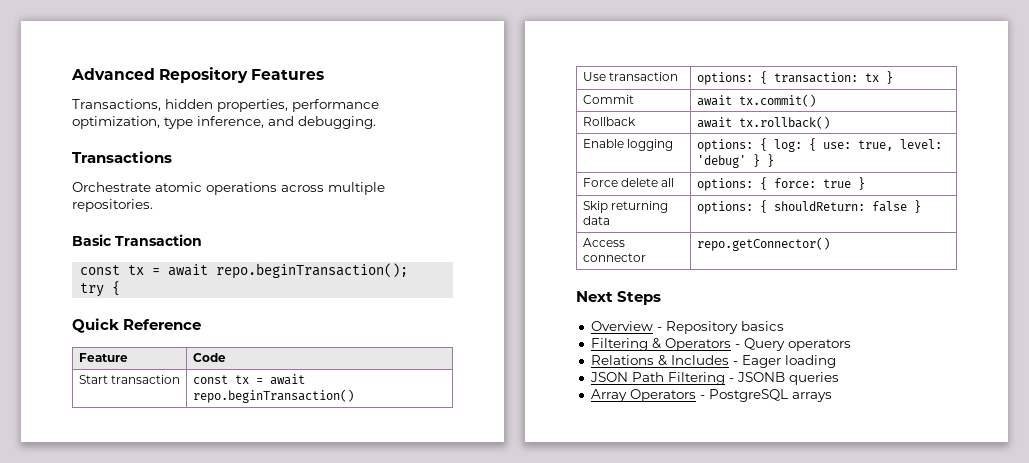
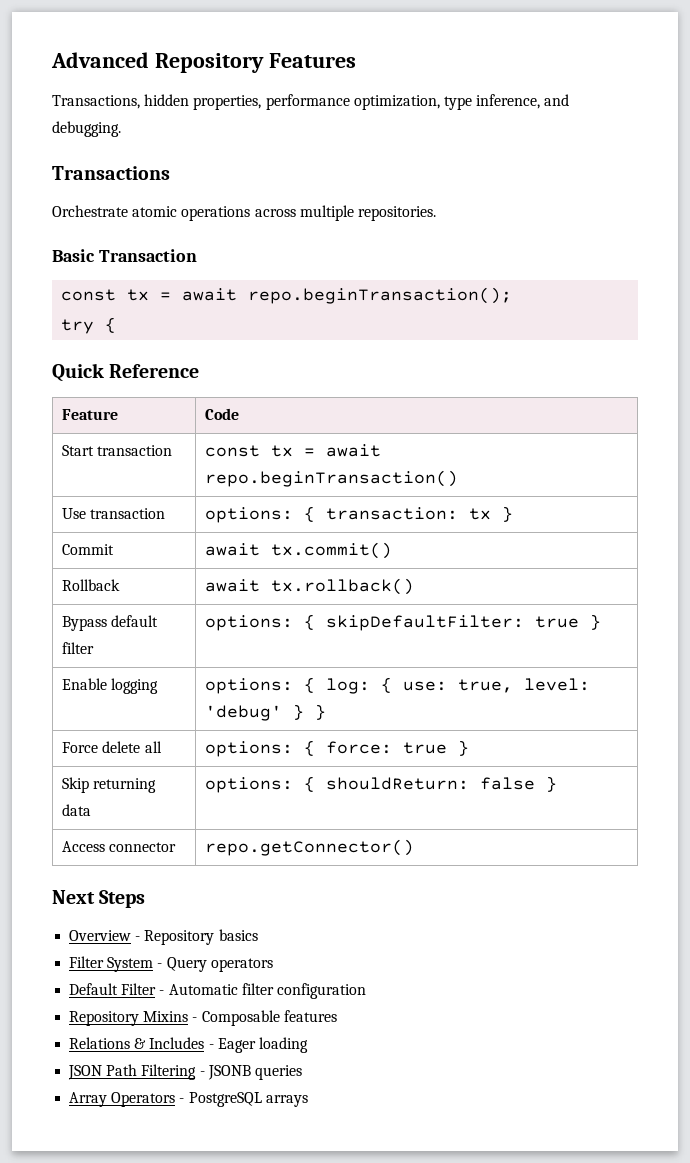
(830, 122) none -> [62,615,159,631] [62,642,95,654] [205,614,602,631] // Bypass default filter | options: { skipDefaultFilter: true }
[590,338,731,351] Filtering & Operators -> [69,956,154,972] Filter System
(851, 345) none -> [69,983,366,999] [69,1010,337,1026] // Default Filter - Automatic filter configuration // Repository Mixins - Composable features

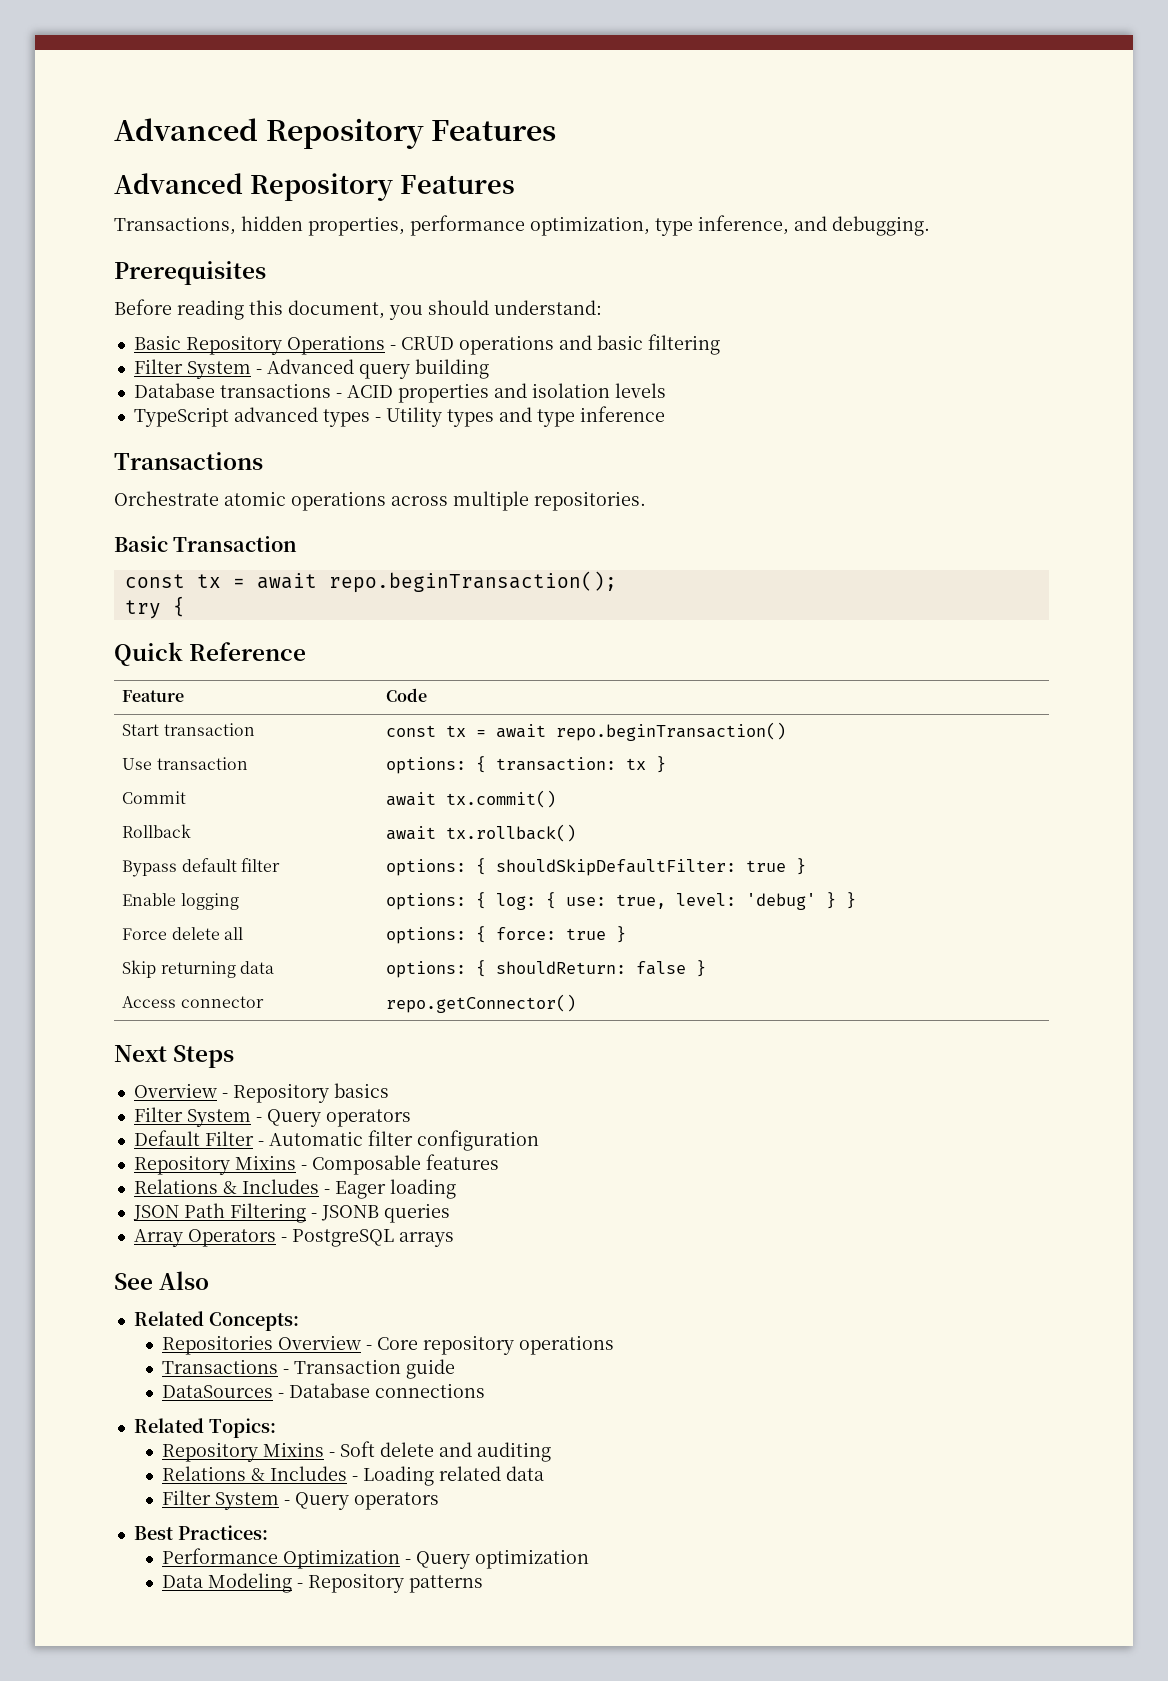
[51,52,356,73] Advanced Repository Features -> [114,118,557,149] [114,173,515,201] Advanced Repository Features // Advanced Repository Features
(121, 129) none -> [114,261,266,285] [114,299,602,320] [133,334,720,355] [133,359,489,379] [133,383,666,403] [133,406,665,427] // Prerequisites // Before reading this document, you should understand: // Basic Repository Operations - CRUD operations and basic filtering // Filter System - Advanced query building // Database transactions - ACID properties and isolation levels // TypeScript advanced types - Utility types and type inference
[326,615,525,631] skipDefaultFilter: -> [496,859,737,876] shouldSkipDefaultFilter:
(308, 1101) none -> [114,1271,210,1290] [133,1311,299,1331] [162,1335,615,1355] [162,1359,456,1379] [162,1383,486,1398] [133,1418,276,1438] [162,1441,552,1462] [162,1466,545,1486] [162,1490,440,1510] [133,1525,268,1540] [162,1548,590,1569] [162,1573,484,1593] // See Also // Related Concepts: // Repositories Overview - Core repository operations // Transactions - Transaction guide // DataSources - Database connections // Related Topics: // Repository Mixins - Soft delete and auditing // Relations & Includes - Loading related data // Filter System - Query operators // Best Practices: // Performance Optimization - Query optimization // Data Modeling - Repository patterns

